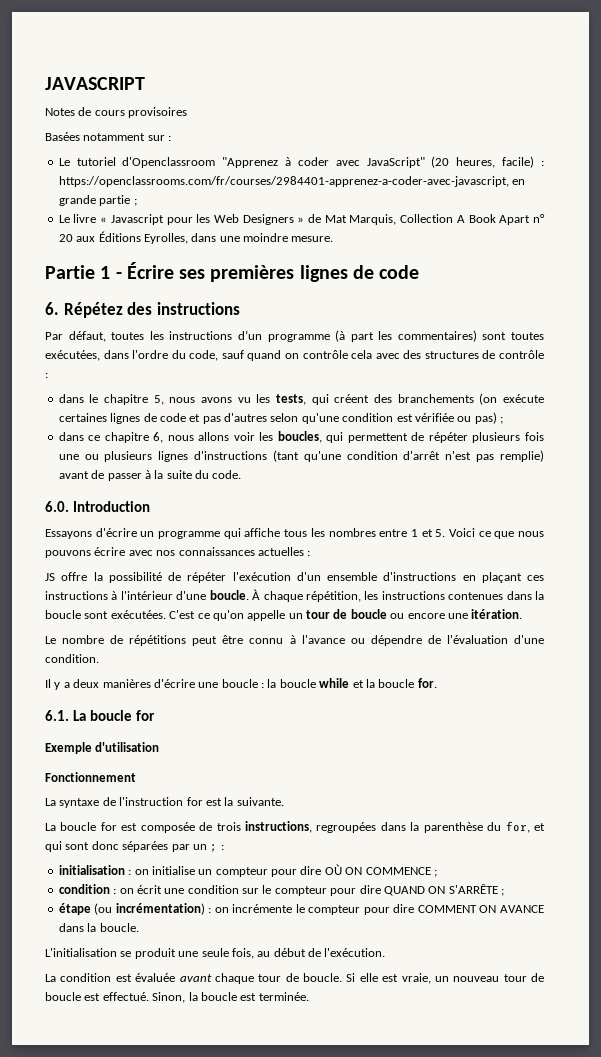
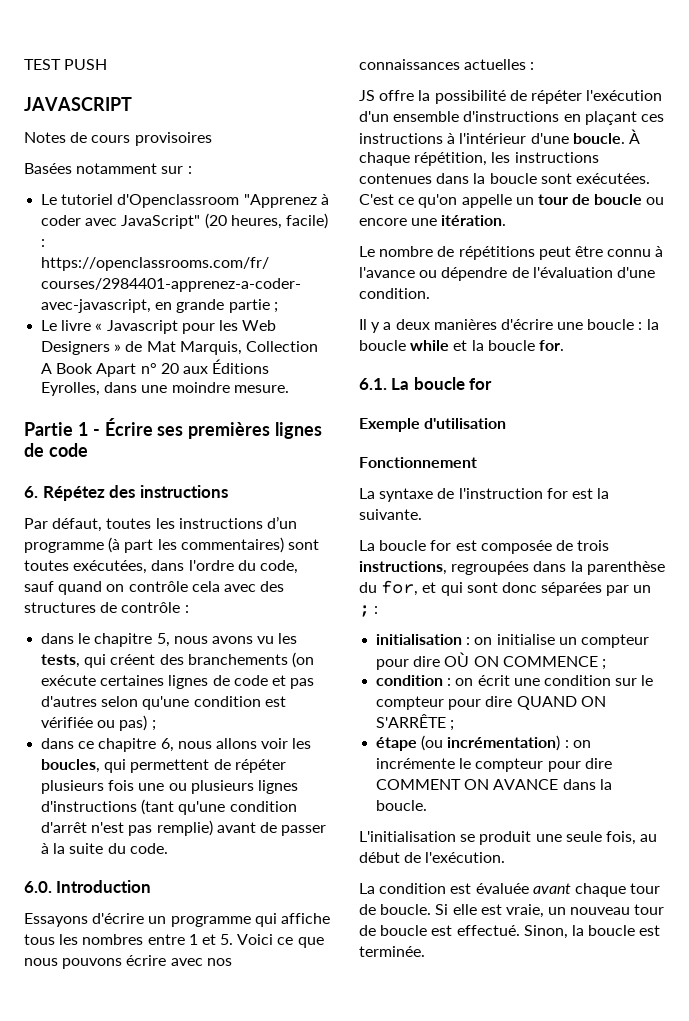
(45, 83) none -> [24,59,108,70] TEST PUSH //

